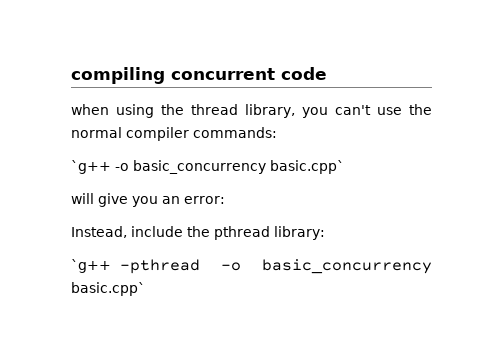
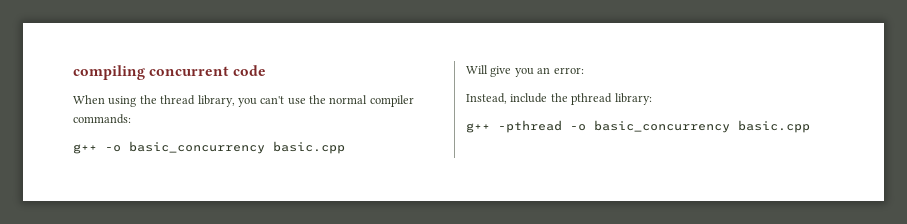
[71,104,109,115] when -> [73,95,105,104] When
[71,160,344,174] [71,193,94,204] `g++ -o basic_concurrency basic.cpp` // will -> [73,141,345,154] [466,65,488,74] g++ -o basic_concurrency basic.cpp // Will
[71,259,111,273] `g++ -> [466,123,490,133] g++
[71,282,145,296] basic.cpp` -> [738,120,810,133] basic.cpp

